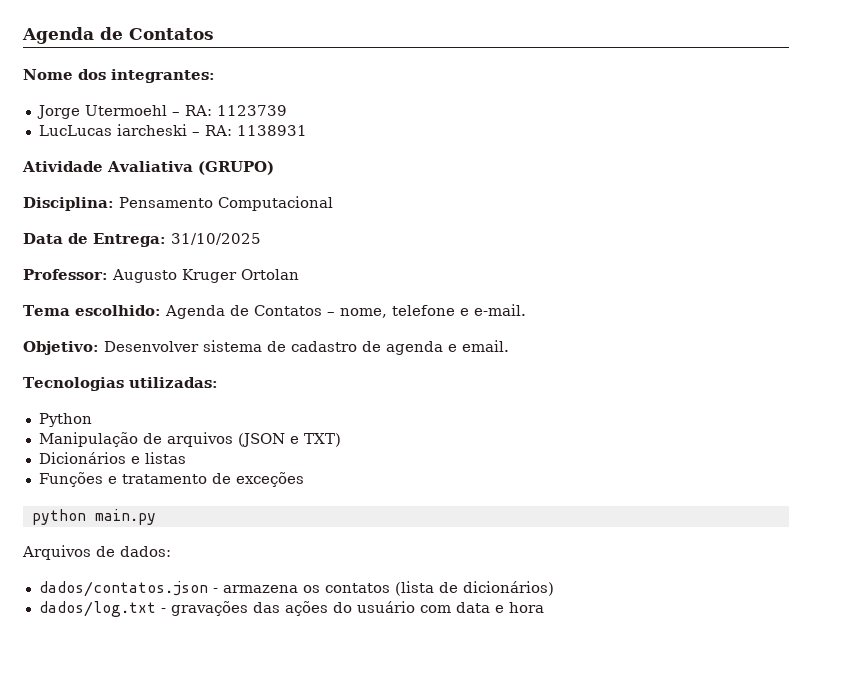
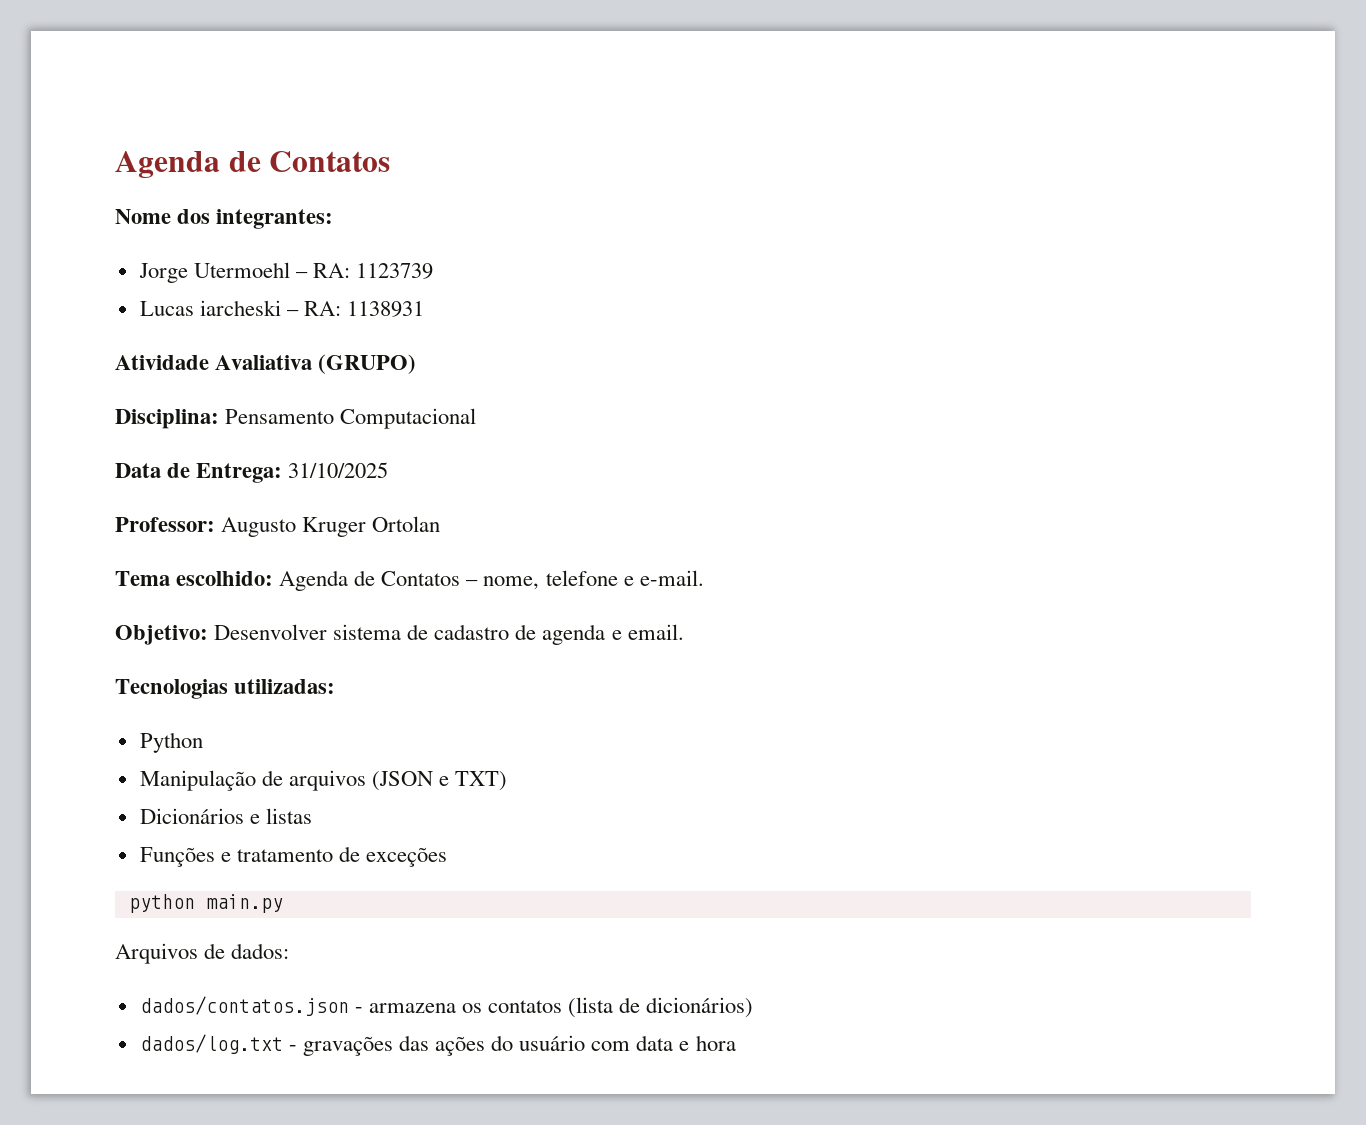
[38,125,112,136] LucLucas -> [139,301,194,316] Lucas

